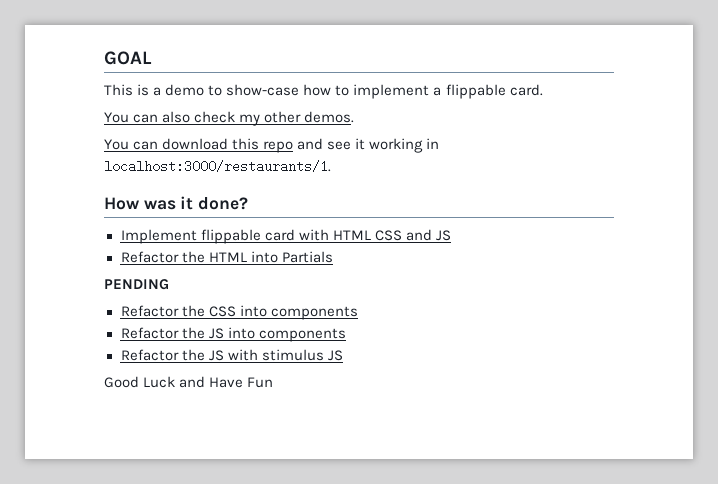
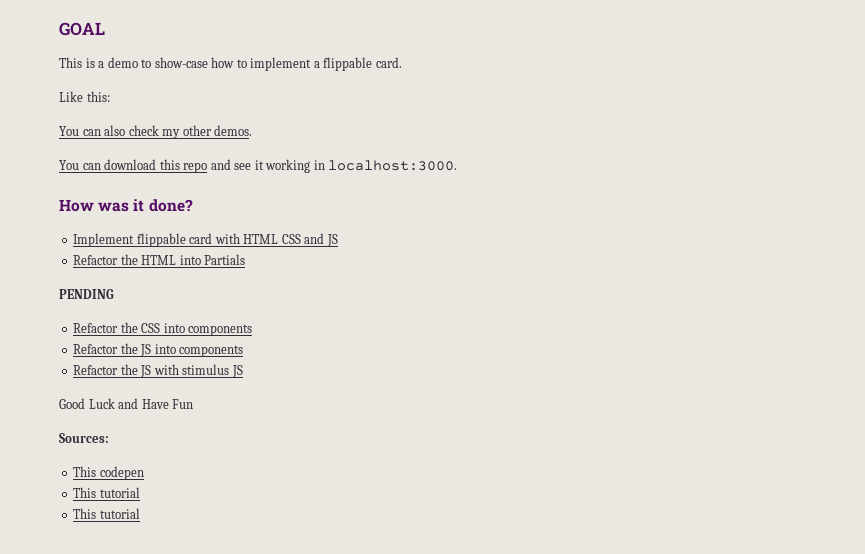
(543, 90) none -> [59,91,110,102] // Like this:
[104,160,331,173] localhost:3000/restaurants/1. -> [328,160,458,171] localhost:3000.
(274, 382) none -> [59,433,109,443] [73,466,144,480] [73,487,140,498] [73,508,140,519] // Sources: // This codepen // This tutorial // This tutorial

